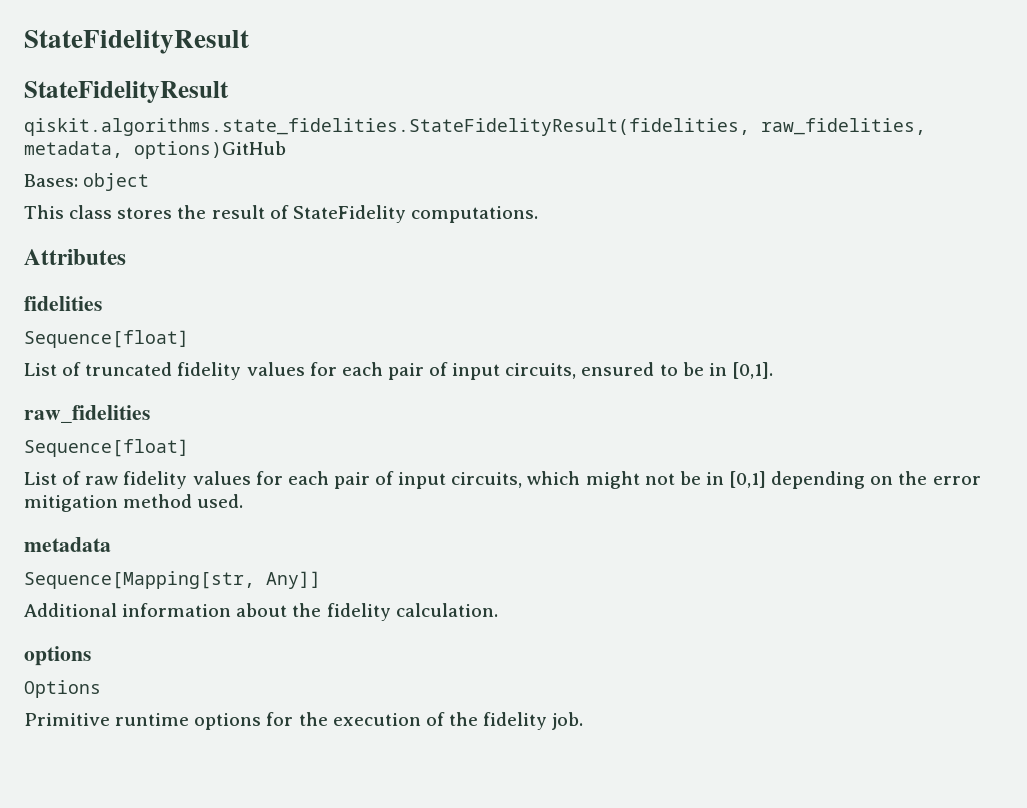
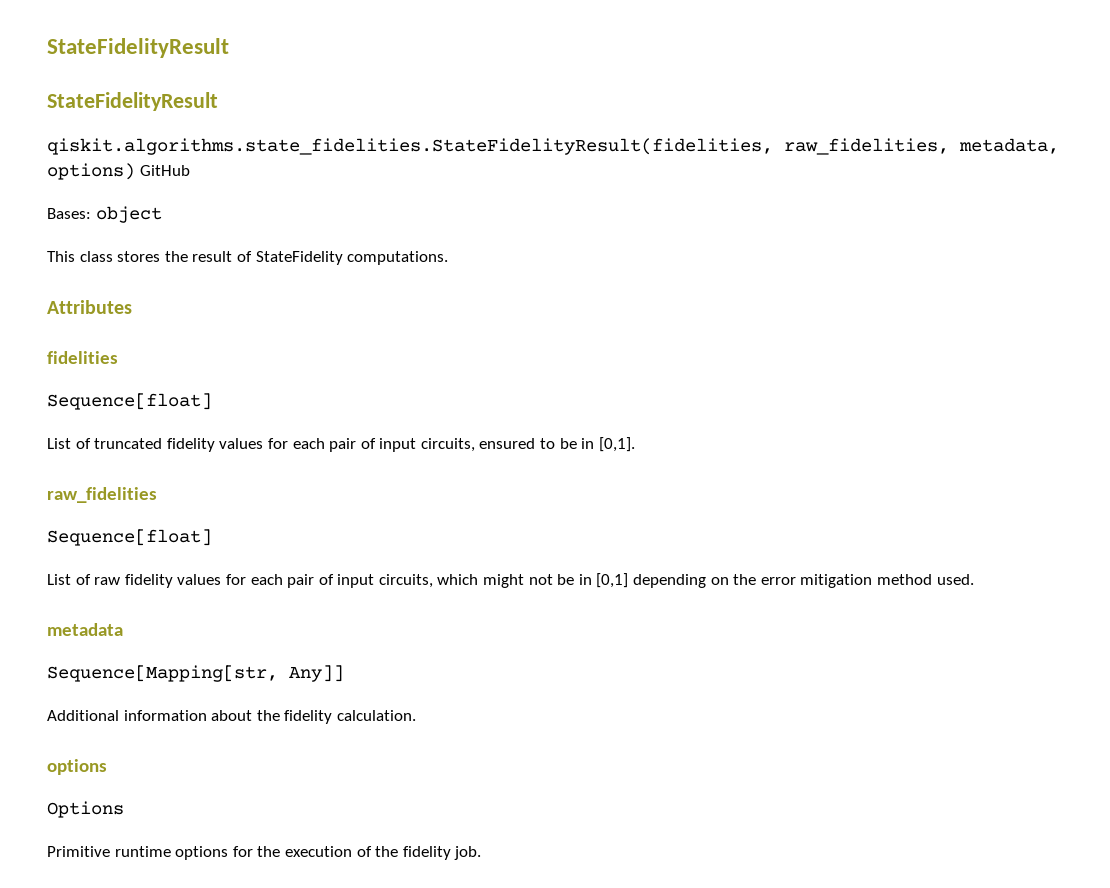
[134,141,286,159] options)GitHub -> [47,163,190,180] options) GitHub

